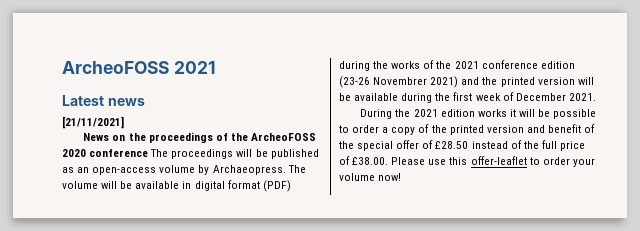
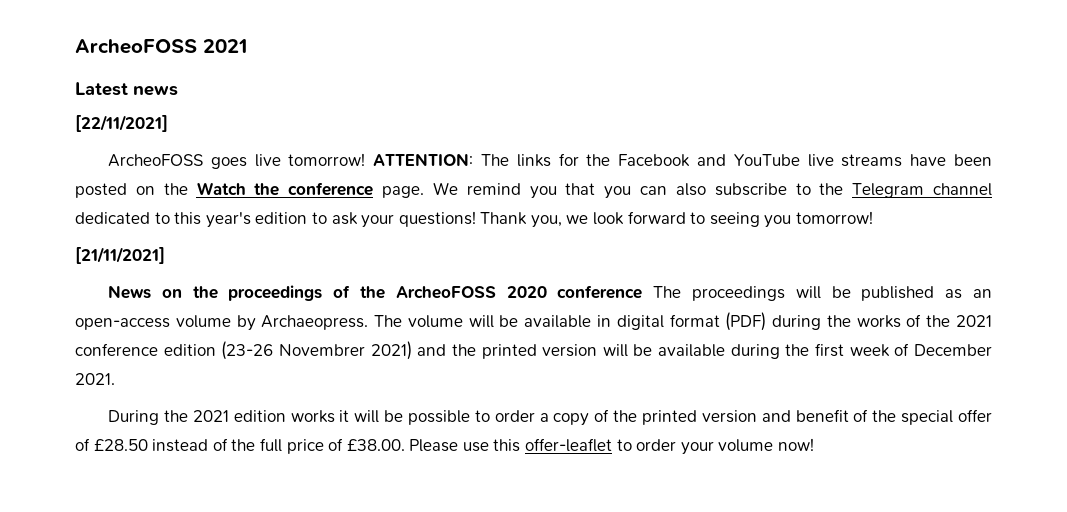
(145, 102) none -> [75,115,168,132] [108,153,993,169] [75,182,993,199] [75,211,874,228] // [22/11/2021] // ArcheoFOSS goes live tomorrow! ATTENTION: The links for the Facebook and YouTube live streams have been posted on the Watch the conference page. We remind you that you can also subscribe to the Telegram channel dedicated to this year's edition to ask your questions! Thank you, we look forward to seeing you tomorrow!

